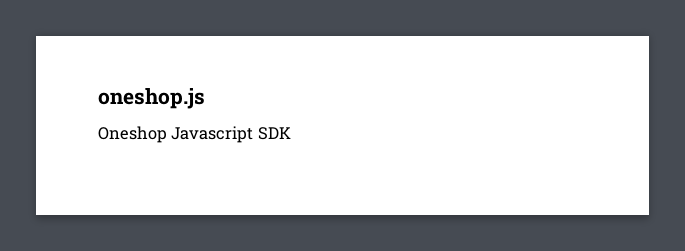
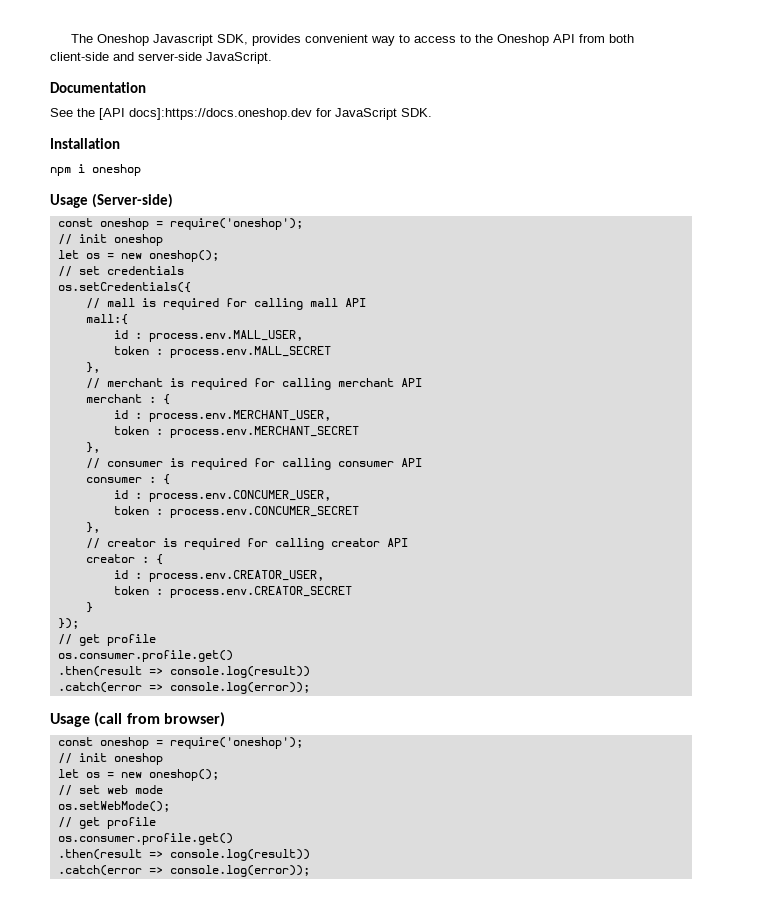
[98,88,205,109] oneshop.js // -> [71,34,94,43] The
[257,127,291,140] SDK -> [217,34,635,46] [50,52,272,64] [50,82,146,93] [50,108,432,120] [50,138,120,149] [50,164,141,176] [50,193,174,208] [57,218,303,230] [57,234,163,246] [57,250,219,262] [57,266,184,277] [57,282,191,293] [85,298,366,310] [85,314,128,325] [113,330,303,342] [113,346,331,358] [85,362,100,373] [85,378,422,390] [85,394,170,405] [113,410,331,422] [113,426,359,438] [85,442,100,453] [85,458,422,470] [85,474,170,485] [113,490,331,502] [113,506,359,518] [85,522,100,533] [85,538,408,550] [85,554,163,565] [113,570,324,582] [113,586,352,598] [85,602,93,613] [57,618,79,629] [57,634,156,646] [57,650,233,662] [57,666,310,678] [57,682,310,694] [50,712,225,727] [57,737,303,749] [57,753,163,765] [57,769,219,781] [57,785,163,796] [57,801,170,812] [57,817,156,829] [57,833,233,845] [57,849,310,861] [57,865,310,877] SDK, provides convenient way to access to the Oneshop API from both client-side and server-side JavaScript. // Documentation // See the [API docs]:https://docs.oneshop.dev for JavaScript SDK. // Installation // npm i oneshop // Usage (Server-side) // const oneshop = require('oneshop'); // // init oneshop // let os = new oneshop(); // // set credentials // os.setCredentials({ // // mall is required for calling mall API // mall:{ // id : process.env.MALL_USER, // token : process.env.MALL_SECRET // }, // // merchant is required for calling merchant API // merchant : { // id : process.env.MERCHANT_USER, // token : process.env.MERCHANT_SECRET // }, // // consumer is required for calling consumer API // consumer : { // id : process.env.CONCUMER_USER, // token : process.env.CONCUMER_SECRET // }, // // creator is required for calling creator API // creator : { // id : process.env.CREATOR_USER, // token : process.env.CREATOR_SECRET // } // }); // // get profile // os.consumer.profile.get() // .then(result => console.log(result)) // .catch(error => console.log(error)); // Usage (call from browser) // const oneshop = require('oneshop'); // // init oneshop // let os = new oneshop(); // // set web mode // os.setWebMode(); // // get profile // os.consumer.profile.get() // .then(result => console.log(result)) // .catch(error => console.log(error));

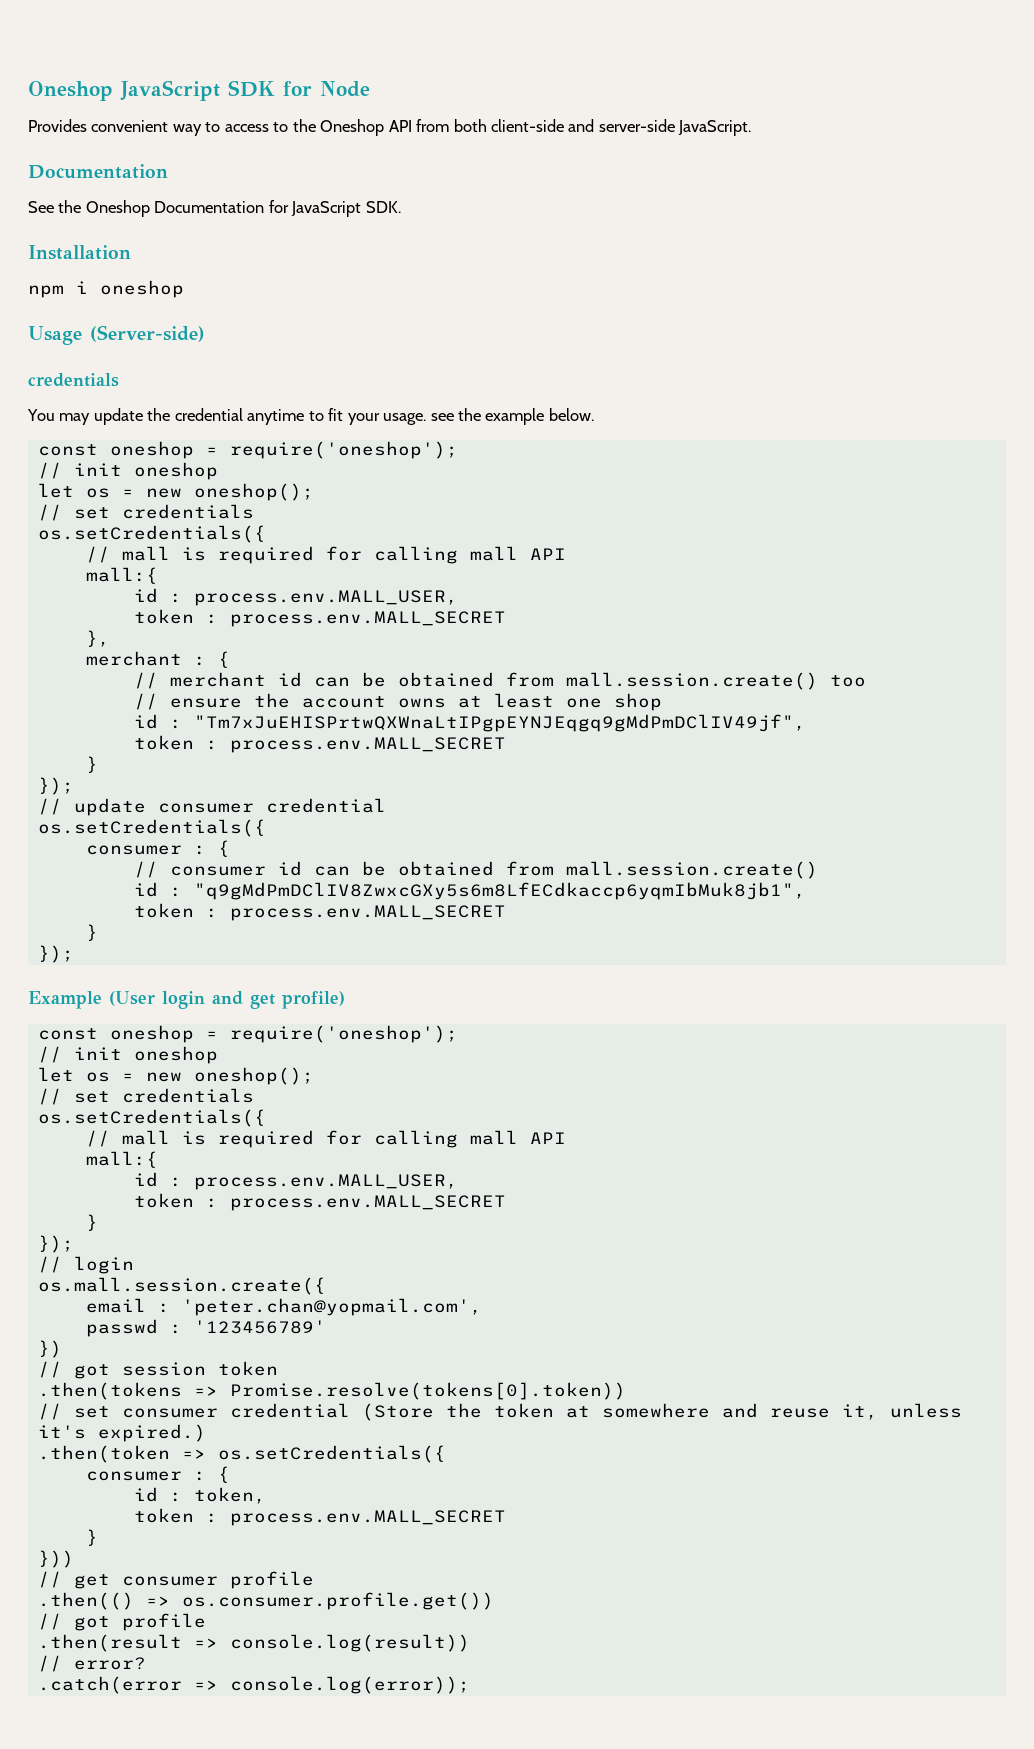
[71,34,302,46] The Oneshop Javascript SDK, provides -> [28,80,370,101] [28,119,87,132] Oneshop JavaScript SDK for Node // Provides
[99,108,312,120] [API docs]:https://docs.oneshop.dev -> [85,200,265,217] Oneshop Documentation
(174, 200) none -> [28,373,119,387] [27,408,594,425] // credentials // You may update the credential anytime to fit your usage. see the example below.
[85,378,422,390] [85,394,170,405] [113,410,331,422] [113,426,359,438] [85,442,100,453] [85,458,422,470] [85,474,170,485] [113,490,331,502] [113,506,359,518] [85,522,100,533] [85,538,408,550] [85,554,163,565] [113,570,324,582] [113,586,352,598] [85,602,93,613] [57,618,79,629] [57,634,156,646] [57,650,233,662] [57,666,310,678] [57,682,310,694] [50,712,225,727] // merchant is required for calling merchant API // merchant : { // id : process.env.MERCHANT_USER, // token : process.env.MERCHANT_SECRET // }, // // consumer is required for calling consumer API // consumer : { // id : process.env.CONCUMER_USER, // token : process.env.CONCUMER_SECRET // }, // // creator is required for calling creator API // creator : { // id : process.env.CREATOR_USER, // token : process.env.CREATOR_SECRET // } // }); // // get profile // os.consumer.profile.get() // .then(result => console.log(result)) // .catch(error => console.log(error)); // Usage (call from browser) -> [85,651,230,668] [133,672,866,690] [133,693,662,711] [133,714,806,732] [133,735,506,753] [85,756,98,773] [37,777,74,795] [37,798,386,816] [37,819,266,837] [85,840,230,857] [133,861,818,879] [133,882,806,900] [133,903,506,921] [85,924,98,941] [37,945,74,963] [28,991,345,1009] merchant : { // // merchant id can be obtained from mall.session.create() too // // ensure the account owns at least one shop // id : "Tm7xJuEHISPrtwQXWnaLtIPgpEYNJEqgq9gMdPmDClIV49jf", // token : process.env.MALL_SECRET // } // }); // // update consumer credential // os.setCredentials({ // consumer : { // // consumer id can be obtained from mall.session.create() // id : "q9gMdPmDClIV8ZwxcGXy5s6m8LfECdkaccp6yqmIbMuk8jb1", // token : process.env.MALL_SECRET // } // }); // Example (User login and get profile)
[106,785,163,794] [57,801,170,812] [57,817,156,829] [57,833,233,845] [57,849,310,861] web mode // os.setWebMode(); // // get profile // os.consumer.profile.get() // .then(result => console.log(result)) -> [121,1088,254,1103] [37,1109,266,1127] [85,1130,566,1148] [85,1151,158,1168] [133,1172,458,1190] [133,1193,506,1211] [85,1214,98,1231] [37,1235,74,1253] [37,1256,134,1274] [37,1277,326,1295] [85,1298,482,1316] [85,1319,326,1337] [37,1340,62,1358] [37,1361,278,1379] [37,1382,626,1400] [37,1403,962,1421] [37,1424,206,1442] [37,1445,446,1463] [85,1466,230,1483] [133,1487,266,1504] [133,1508,506,1526] [85,1529,98,1546] [37,1550,74,1568] [37,1571,314,1589] [37,1592,494,1610] [37,1613,206,1631] [37,1634,470,1652] [37,1655,146,1672] credentials // os.setCredentials({ // // mall is required for calling mall API // mall:{ // id : process.env.MALL_USER, // token : process.env.MALL_SECRET // } // }); // // login // os.mall.session.create({ // email : 'peter.chan@yopmail.com', // passwd : '123456789' // }) // // got session token // .then(tokens => Promise.resolve(tokens[0].token)) // // set consumer credential (Store the token at somewhere and reuse it, unless it's expired.) // .then(token => os.setCredentials({ // consumer : { // id : token, // token : process.env.MALL_SECRET // } // })) // // get consumer profile // .then(() => os.consumer.profile.get()) // // got profile // .then(result => console.log(result)) // // error?

